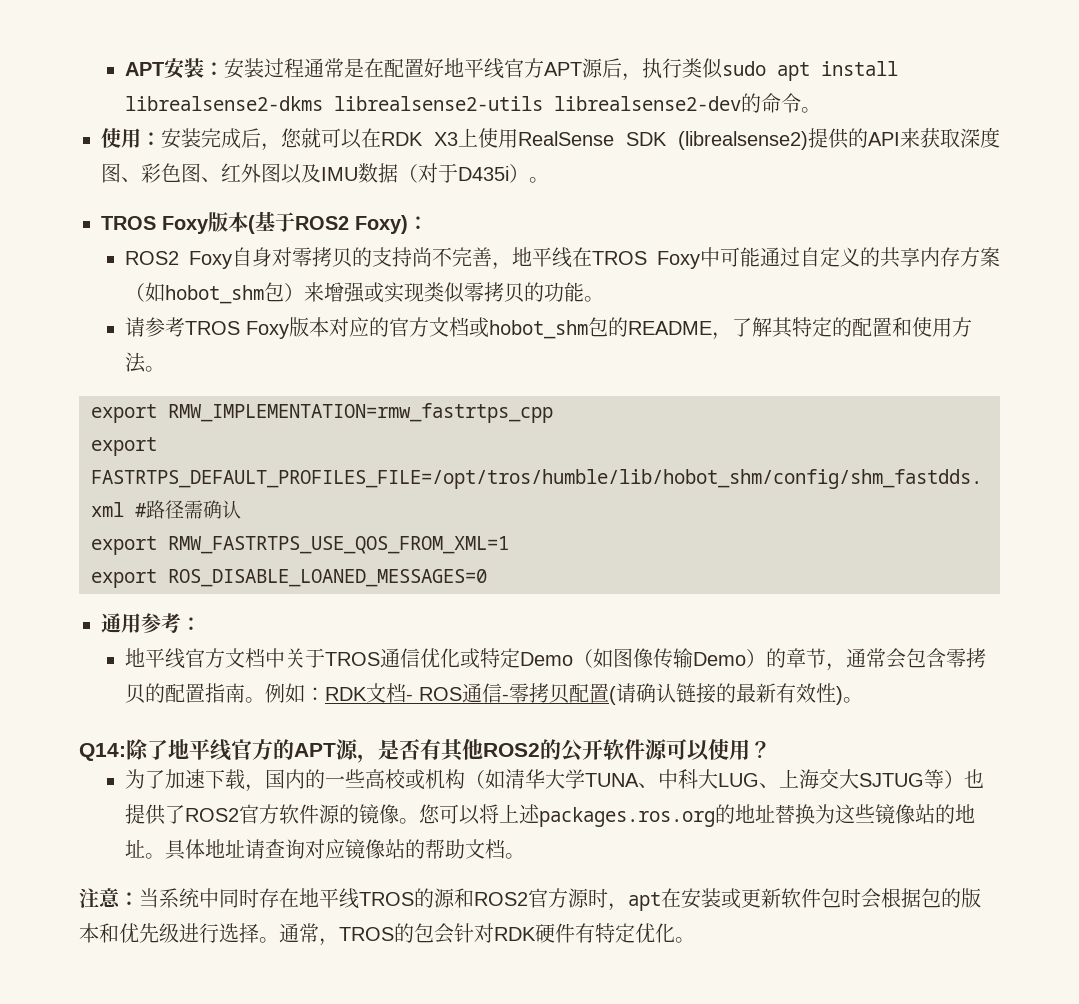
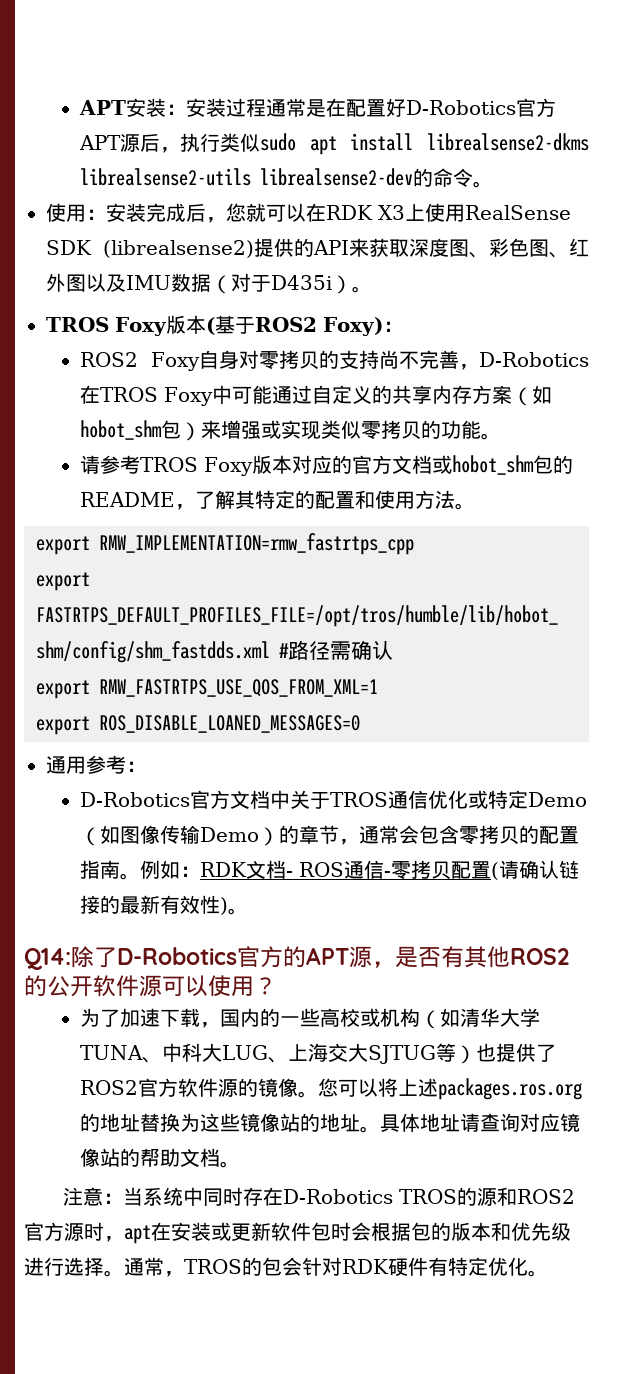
[443,58,504,79] 地平线 -> [405,100,516,115] D-Robotics
[511,247,572,268] 地平线 -> [479,352,589,367] D-Robotics
[124,648,185,669] 地平线 -> [79,792,190,807] D-Robotics
[168,739,231,761] 地平线 -> [117,947,237,965] D-Robotics
[299,888,359,909] 地平线 -> [283,1189,394,1204] D-Robotics

